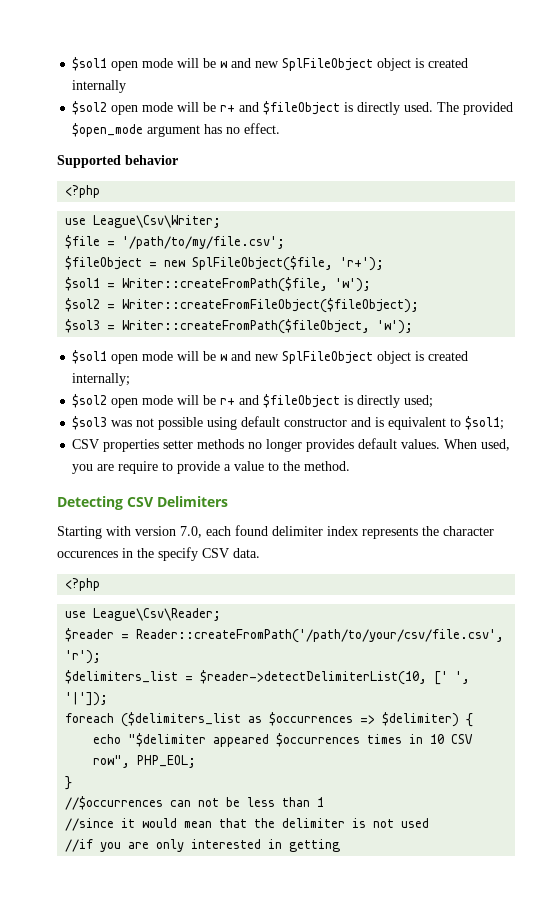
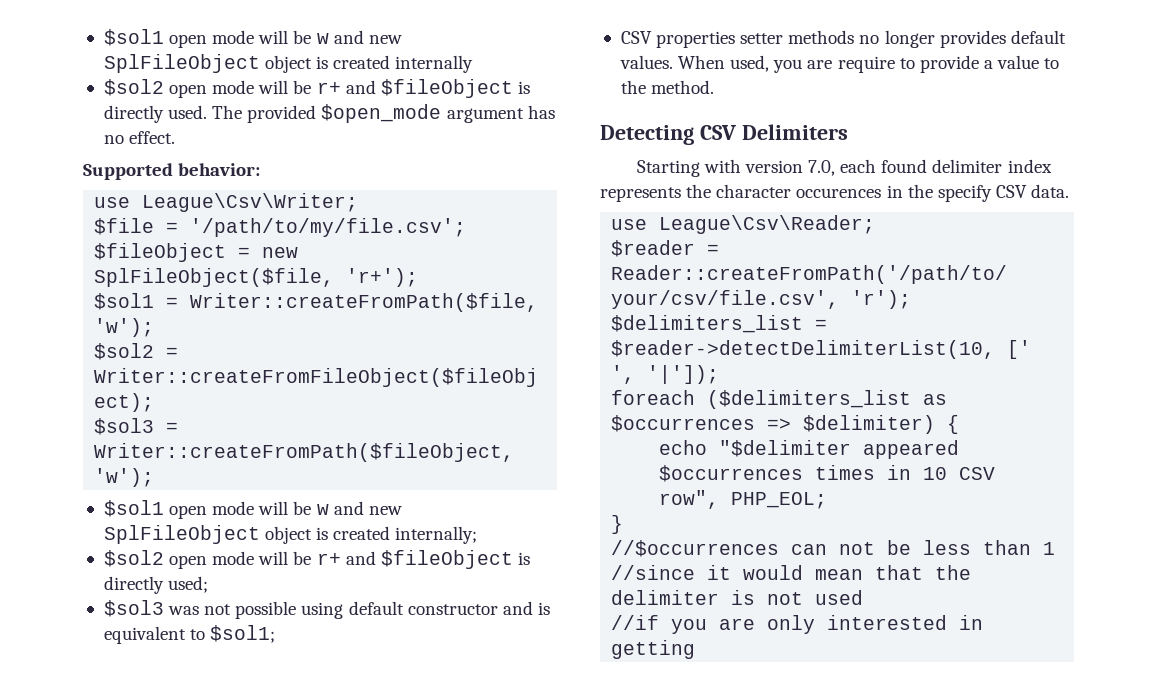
[125,155,178,165] [65,185,101,198] behavior // <?php -> [178,163,261,176] behavior:
[65,578,101,591] // <?php -> (1070, 191) none

